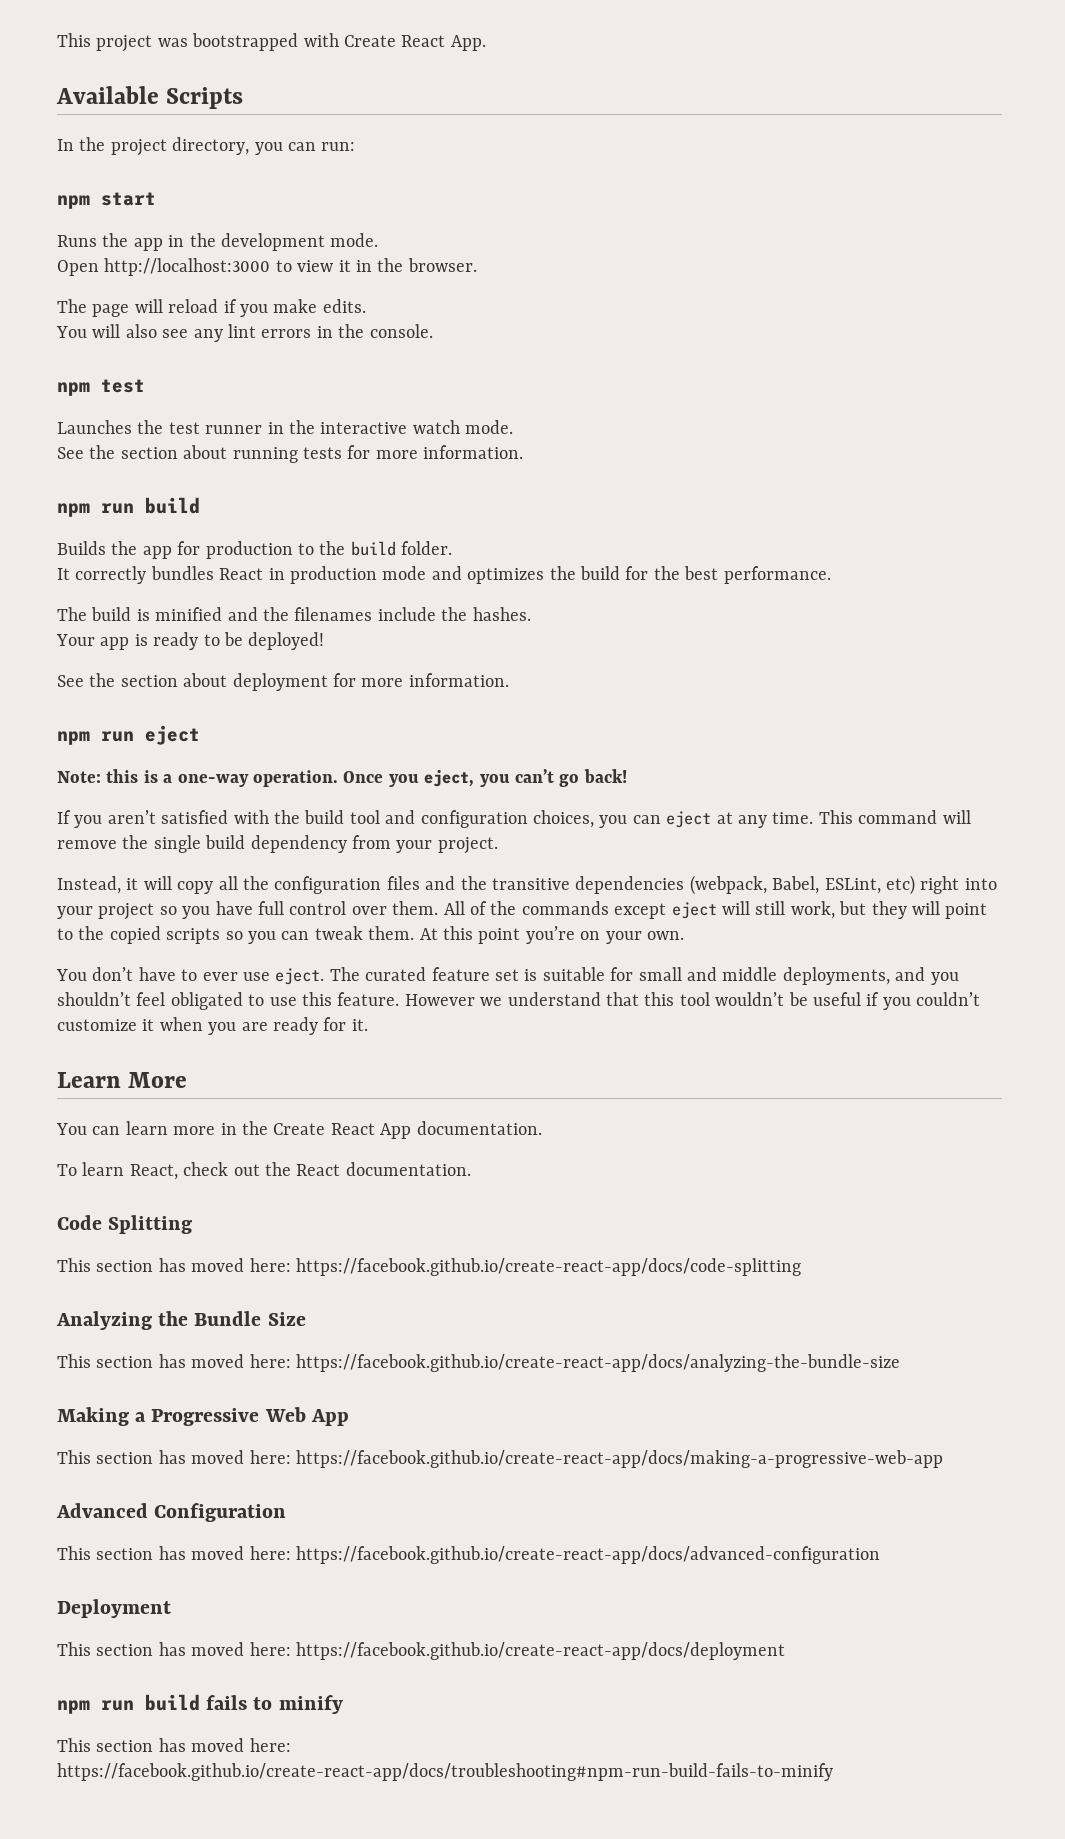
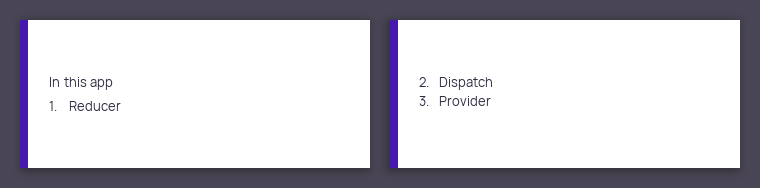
[57,33,486,52] [56,86,244,109] [57,137,356,156] [57,192,156,209] [57,233,379,251] [57,258,477,276] [57,299,366,317] [56,324,433,342] [57,379,145,396] [57,420,514,434] [57,445,524,463] [57,497,200,517] [57,541,453,559] [57,566,831,584] [57,607,531,621] [56,632,325,650] [57,673,509,691] [57,725,200,745] [57,769,627,787] [57,810,971,828] [57,835,498,854] [57,875,997,895] [57,901,988,920] [57,926,684,944] [56,967,959,985] [57,992,981,1010] [57,1017,368,1035] [57,1072,188,1088] [56,1121,542,1139] [57,1162,471,1180] [57,1215,193,1234] [57,1258,801,1276] [56,1311,306,1330] [57,1354,900,1372] [57,1407,349,1426] [57,1450,943,1468] [56,1503,287,1522] [57,1546,880,1564] [57,1599,171,1618] [57,1642,785,1660] [57,1694,343,1714] [57,1738,291,1752] [57,1763,833,1781] This project was bootstrapped with Create React App. // Available Scripts // In the project directory, you can run: // npm start // Runs the app in the development mode. // Open http://localhost:3000 to view it in the browser. // The page will reload if you make edits. // You will also see any lint errors in the console. // npm test // Launches the test runner in the interactive watch mode. // See the section about running tests for more information. // npm run build // Builds the app for production to the build folder. // It correctly bundles React in production mode and optimizes the build for the best performance. // The build is minified and the filenames include the hashes. // Your app is ready to be deployed! // See the section about deployment for more information. // npm run eject // Note: this is a one-way operation. Once you eject, you can’t go back! // If you aren’t satisfied with the build tool and configuration choices, you can eject at any time. This command will remove the single build dependency from your project. // Instead, it will copy all the configuration files and the transitive dependencies (webpack, Babel, ESLint, etc) right into your project so you have full control over them. All of the commands except eject will still work, but they will point to the copied scripts so you can tweak them. At this point you’re on your own. // You don’t have to ever use eject. The curated feature set is suitable for small and middle deployments, and you shouldn’t feel obligated to use this feature. However we understand that this tool wouldn’t be useful if you couldn’t customize it when you are ready for it. // Learn More // You can learn more in the Create React App documentation. // To learn React, check out the React documentation. // Code Splitting // This section has moved here: https://facebook.github.io/create-react-app/docs/code-splitting // Analyzing the Bundle Size // This section has moved here: https://facebook.github.io/create-react-app/docs/analyzing-the-bundle-size // Making a Progressive Web App // This section has moved here: https://facebook.github.io/create-react-app/docs/making-a-progressive-web-app // Advanced Configuration // This section has moved here: https://facebook.github.io/create-react-app/docs/advanced-configuration // Deployment // This section has moved here: https://facebook.github.io/create-react-app/docs/deployment // npm run build fails to minify // This section has moved here: https://facebook.github.io/create-react-app/docs/troubleshooting#npm-run-build-fails-to-minify -> [49,77,114,90] [49,101,121,111] [419,77,493,90] [419,96,491,106] In this app // 1. Reducer // 2. Dispatch // 3. Provider

